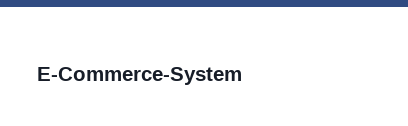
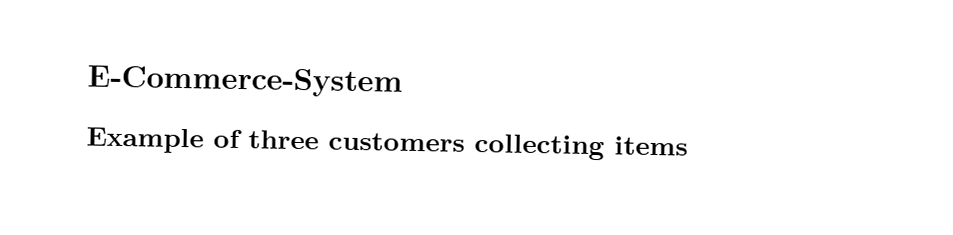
(242, 76) none -> [86,127,688,161] // Example of three customers collecting items

